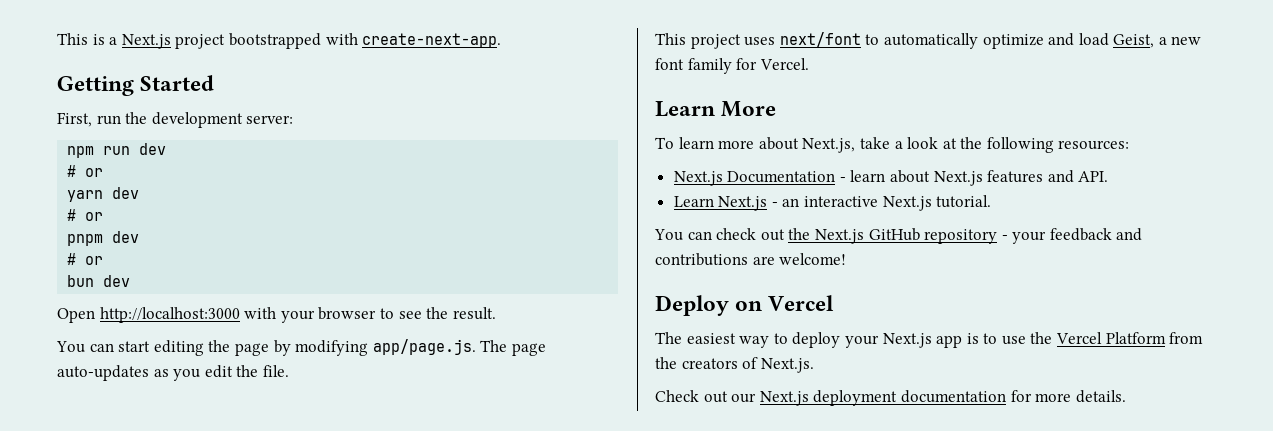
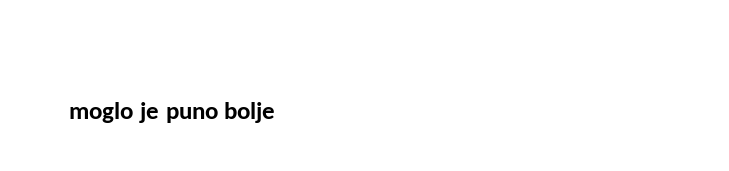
[57,33,502,49] [57,75,215,96] [57,112,294,128] [67,143,167,158] [67,165,104,177] [67,187,140,202] [67,209,104,221] [67,231,140,246] [67,253,104,265] [67,275,131,287] [57,307,496,323] [56,339,546,356] [57,365,289,381] [655,32,1202,49] [655,58,809,74] [655,101,777,117] [655,137,1130,153] [673,170,1109,186] [673,195,992,211] [654,228,1143,244] [655,253,847,266] [655,295,835,316] [655,332,1204,348] [655,357,814,373] [655,390,1126,406] This is a Next.js project bootstrapped with create-next-app. // Getting Started // First, run the development server: // npm run dev // # or // yarn dev // # or // pnpm dev // # or // bun dev // Open http://localhost:3000 with your browser to see the result. // You can start editing the page by modifying app/page.js. The page auto-updates as you edit the file. // This project uses next/font to automatically optimize and load Geist, a new font family for Vercel. // Learn More // To learn more about Next.js, take a look at the following resources: // Next.js Documentation - learn about Next.js features and API. // Learn Next.js - an interactive Next.js tutorial. // You can check out the Next.js GitHub repository - your feedback and contributions are welcome! // Deploy on Vercel // The easiest way to deploy your Next.js app is to use the Vercel Platform from the creators of Next.js. // Check out our Next.js deployment documentation for more details. -> [69,102,276,123] moglo je puno bolje

